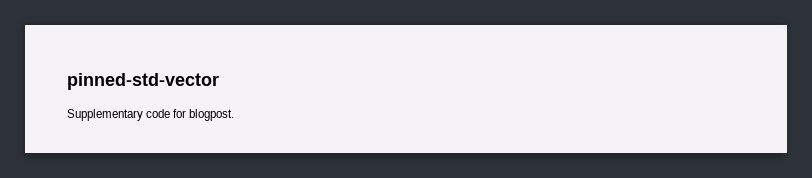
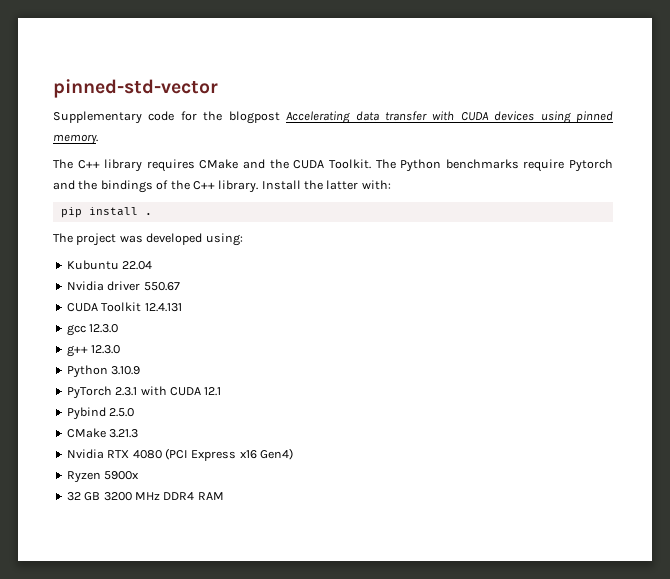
[189,109,235,121] blogpost. -> [203,111,614,124] [53,134,98,145] [53,159,614,172] [53,180,391,193] [60,207,152,218] [53,233,243,246] [66,260,153,270] [66,281,180,291] [66,302,182,312] [66,324,119,336] [66,345,121,357] [66,365,141,378] [66,386,222,399] [66,407,135,420] [66,428,139,438] [66,448,293,461] [66,471,140,483] [66,492,224,501] the blogpost Accelerating data transfer with CUDA devices using pinned memory. // The C++ library requires CMake and the CUDA Toolkit. The Python benchmarks require Pytorch and the bindings of the C++ library. Install the latter with: // pip install . // The project was developed using: // Kubuntu 22.04 // Nvidia driver 550.67 // CUDA Toolkit 12.4.131 // gcc 12.3.0 // g++ 12.3.0 // Python 3.10.9 // PyTorch 2.3.1 with CUDA 12.1 // Pybind 2.5.0 // CMake 3.21.3 // Nvidia RTX 4080 (PCI Express x16 Gen4) // Ryzen 5900x // 32 GB 3200 MHz DDR4 RAM

